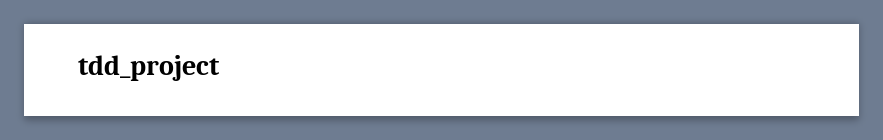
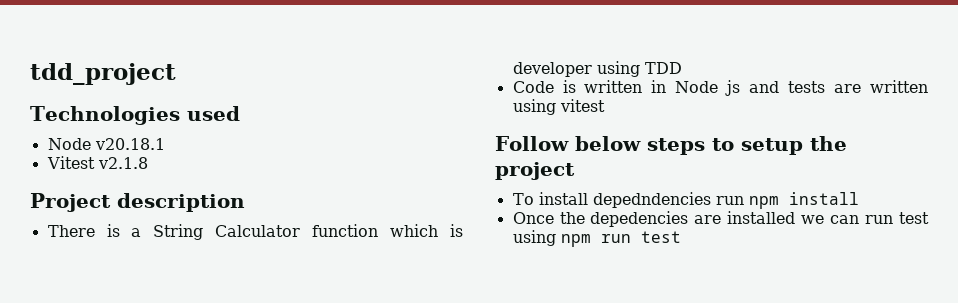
(220, 68) none -> [30,106,240,125] [47,138,165,150] [46,156,148,169] [30,193,245,212] [47,224,463,240] [512,61,682,77] [512,80,928,96] [512,99,605,115] [495,136,847,155] [495,162,575,180] [512,192,859,209] [512,211,929,227] [512,230,681,247] // Technologies used // Node v20.18.1 // Vitest v2.1.8 // Project description // There is a String Calculator function which is developer using TDD // Code is written in Node js and tests are written using vitest // Follow below steps to setup the project // To install depedndencies run npm install // Once the depedencies are installed we can run test using npm run test

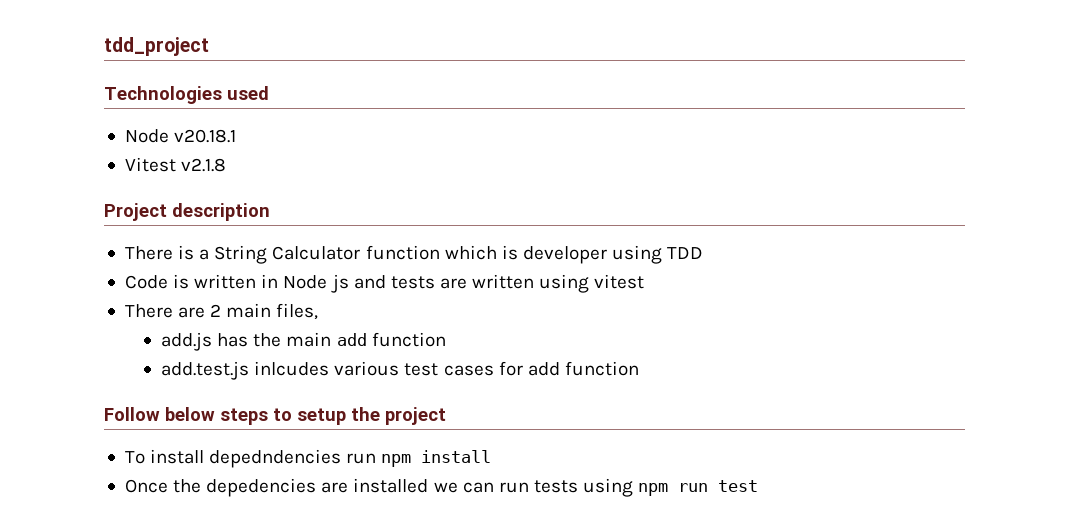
(605, 105) none -> [124,303,319,320] [161,332,446,351] [161,361,639,380] // There are 2 main files, // add.js has the main add function // add.test.js inlcudes various test cases for add function
[899,212,929,224] test -> [533,480,578,493] tests

